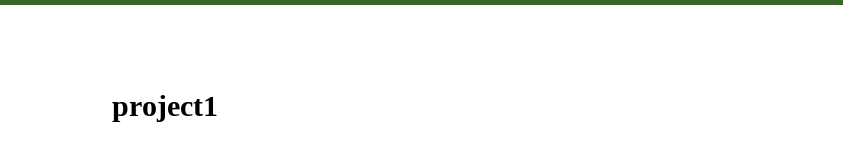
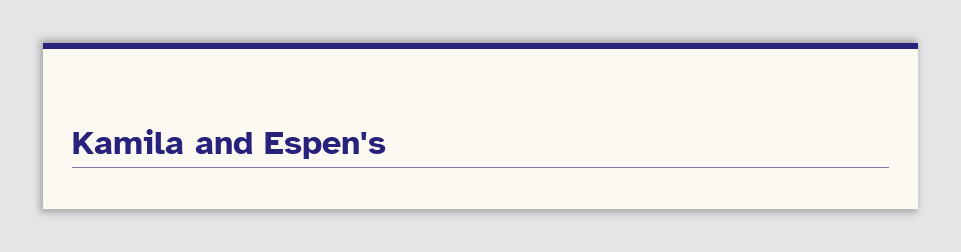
[112,95,218,122] project1 -> [72,129,386,159] Kamila and Espen's

